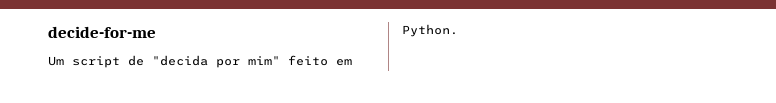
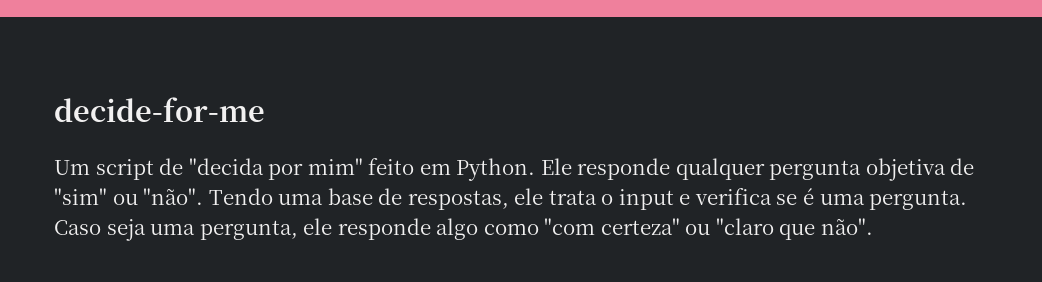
(458, 30) none -> [540,158,975,181] [54,188,968,210] [54,218,873,241] Ele responde qualquer pergunta objetiva de "sim" ou "não". Tendo uma base de respostas, ele trata o input e verifica se é uma pergunta. Caso seja uma pergunta, ele responde algo como "com certeza" ou "claro que não".

